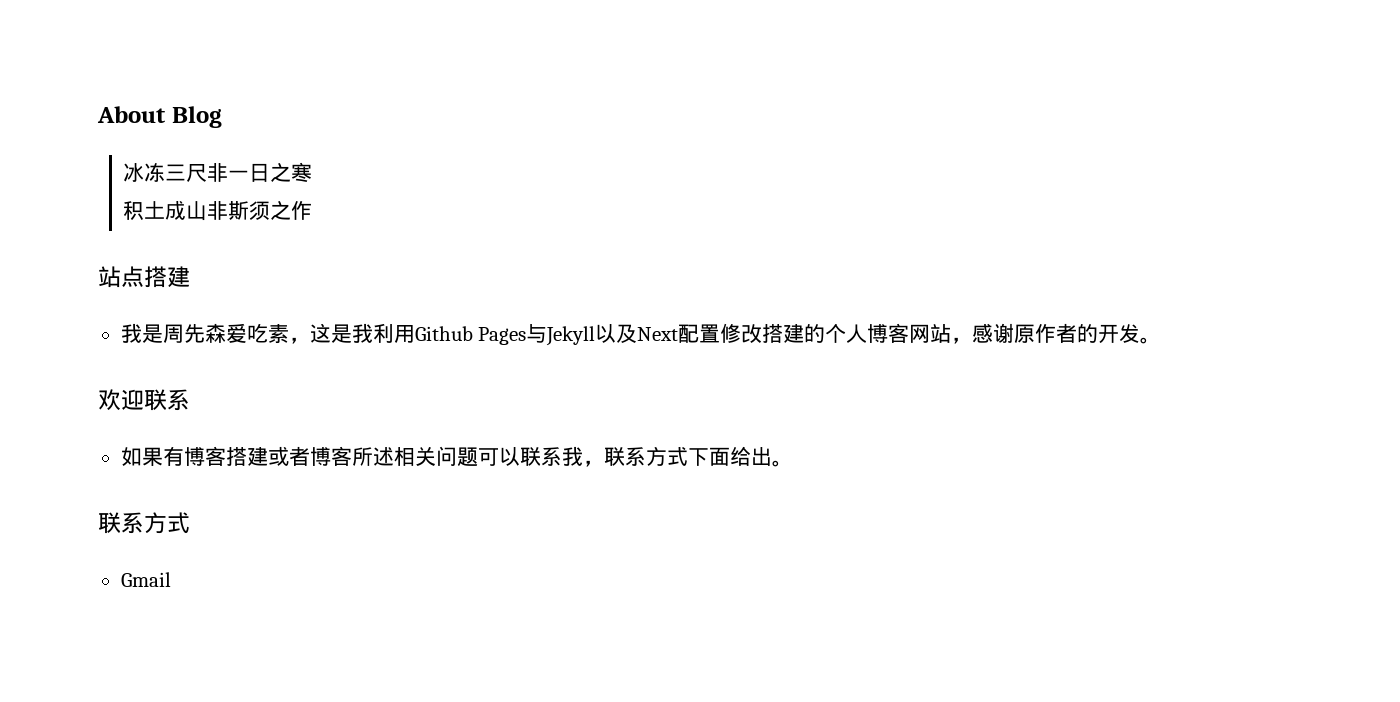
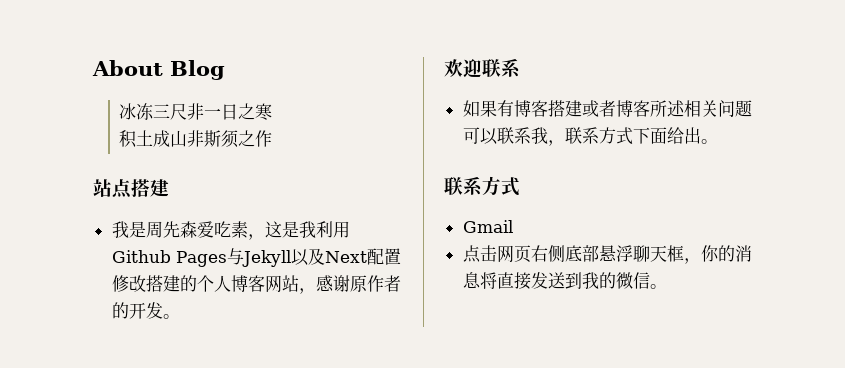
(171, 579) none -> [462,245,752,264] [462,272,667,290] // 点击网页右侧底部悬浮聊天框，你的消息将直接发送到我的微信。

